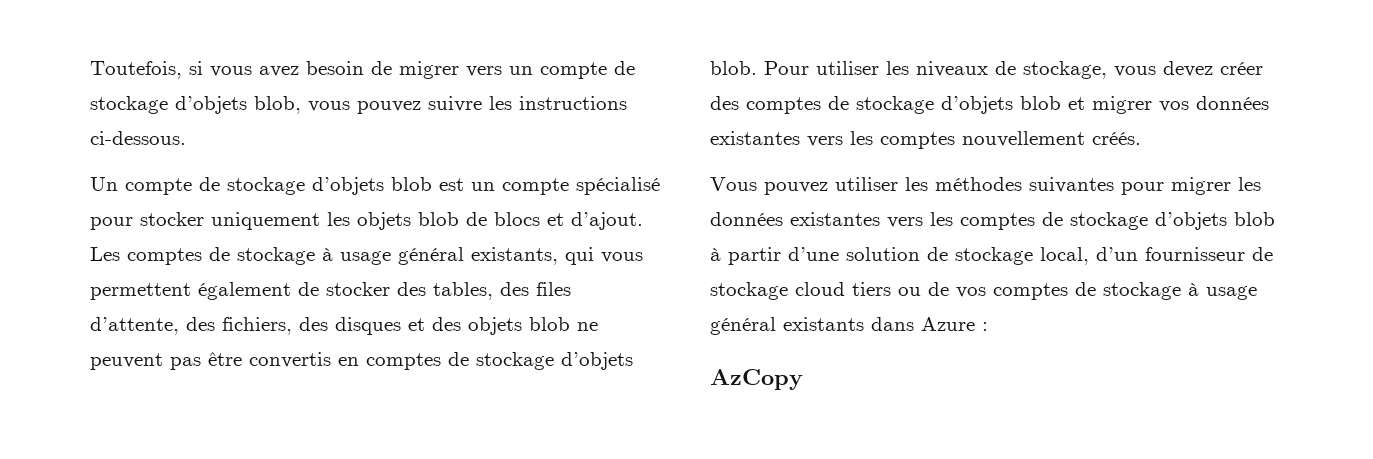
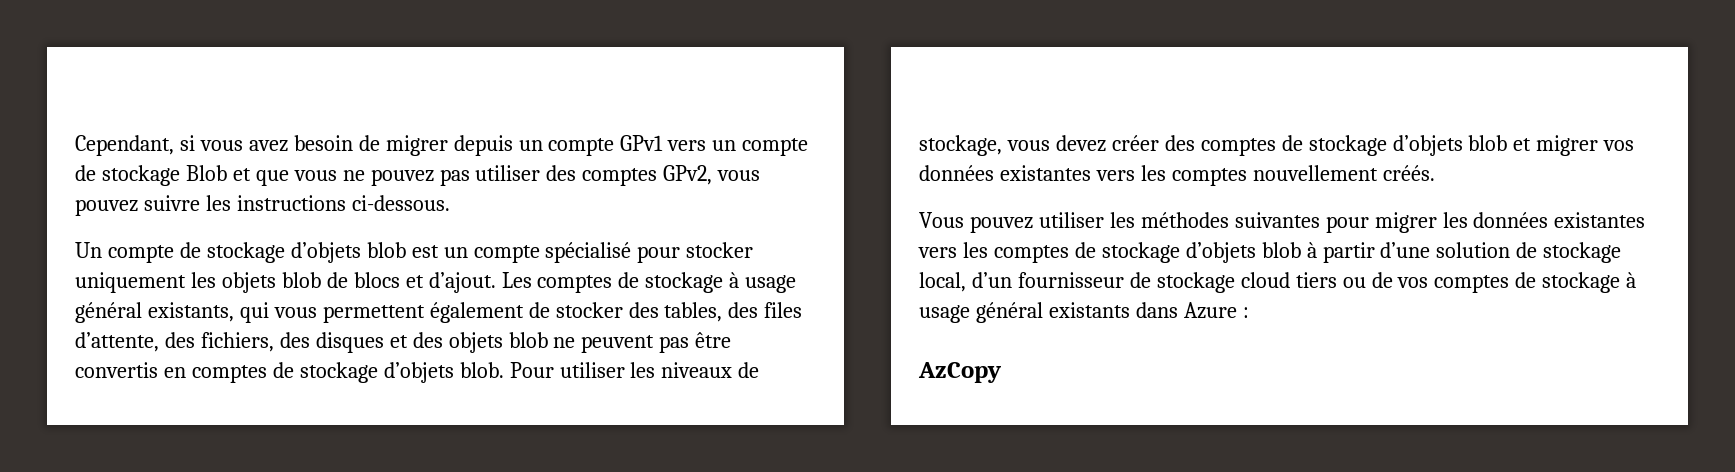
[90,61,182,79] Toutefois, -> [75,135,174,156] Cependant,
(459, 70) none -> [453,135,664,156] depuis un compte GPv1
[175,96,301,114] d’objets blob, -> [185,165,713,186] Blob et que vous ne pouvez pas utiliser des comptes GPv2,

